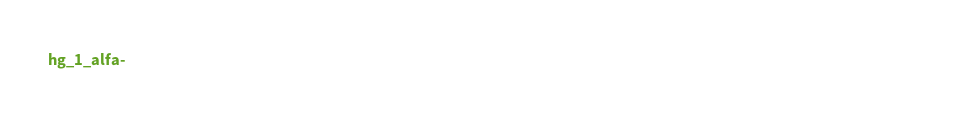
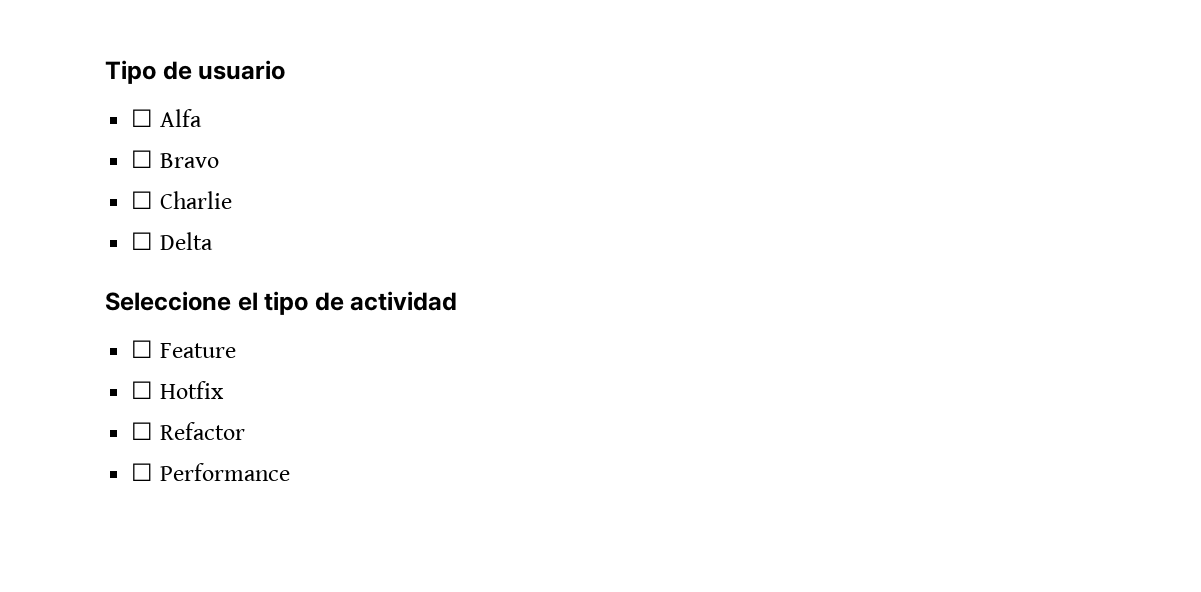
[48,53,125,69] hg_1_alfa- -> [105,60,286,84] [131,109,202,127] [131,150,219,168] [131,191,232,209] [131,232,213,250] [105,291,458,315] [131,340,236,358] [131,381,224,399] [131,422,245,440] [131,463,290,481] Tipo de usuario // ☐ Alfa // ☐ Bravo // ☐ Charlie // ☐ Delta // Seleccione el tipo de actividad // ☐ Feature // ☐ Hotfix // ☐ Refactor // ☐ Performance

